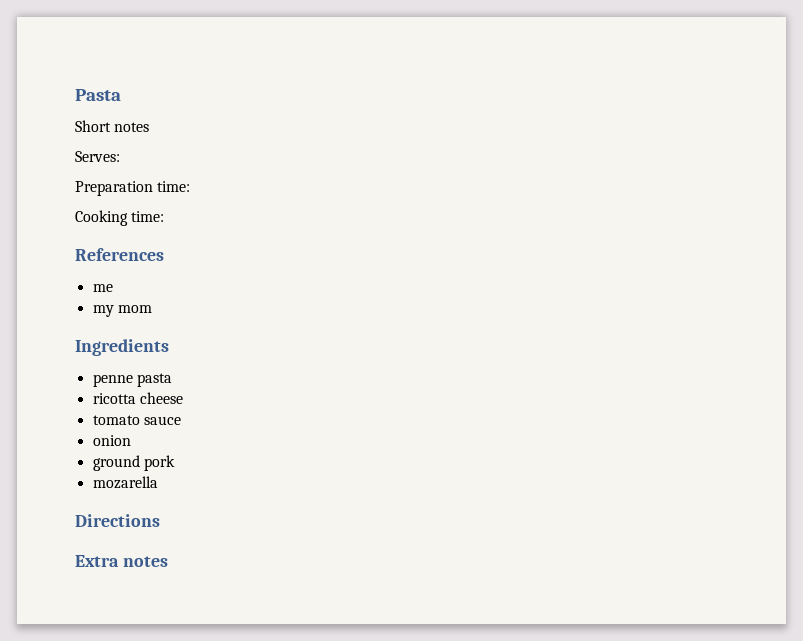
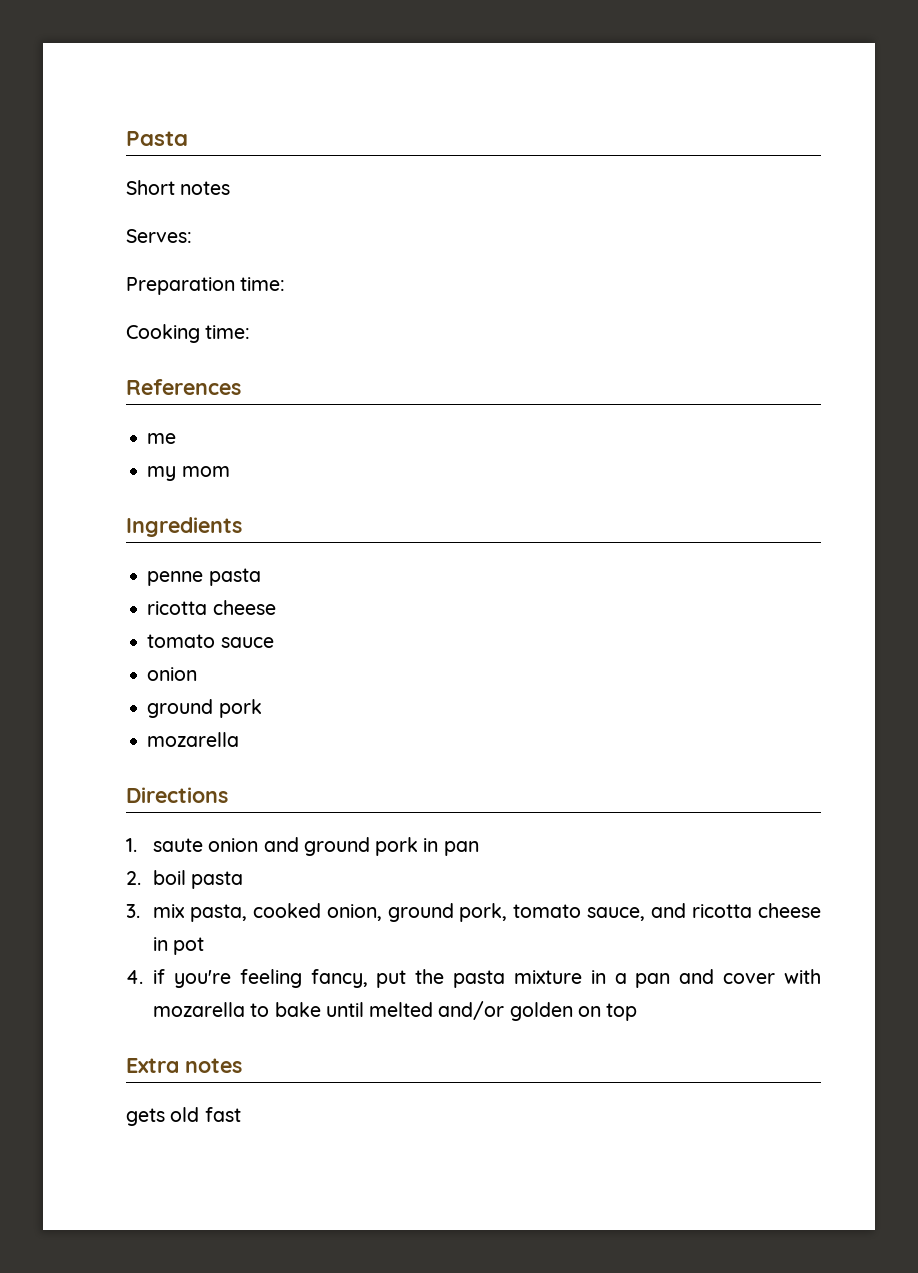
(160, 520) none -> [126,837,479,856] [126,870,244,889] [126,903,821,922] [152,937,205,955] [126,969,822,988] [152,1001,638,1021] // 1. saute onion and ground pork in pan // 2. boil pasta // 3. mix pasta, cooked onion, ground pork, tomato sauce, and ricotta cheese in pot // 4. if you're feeling fancy, put the pasta mixture in a pan and cover with mozarella to bake until melted and/or golden on top
(168, 561) none -> [126,1107,241,1126] // gets old fast

